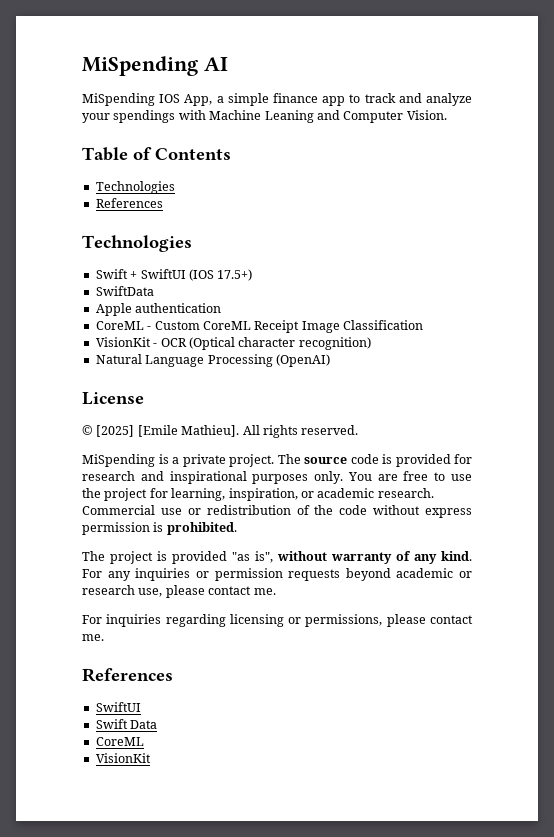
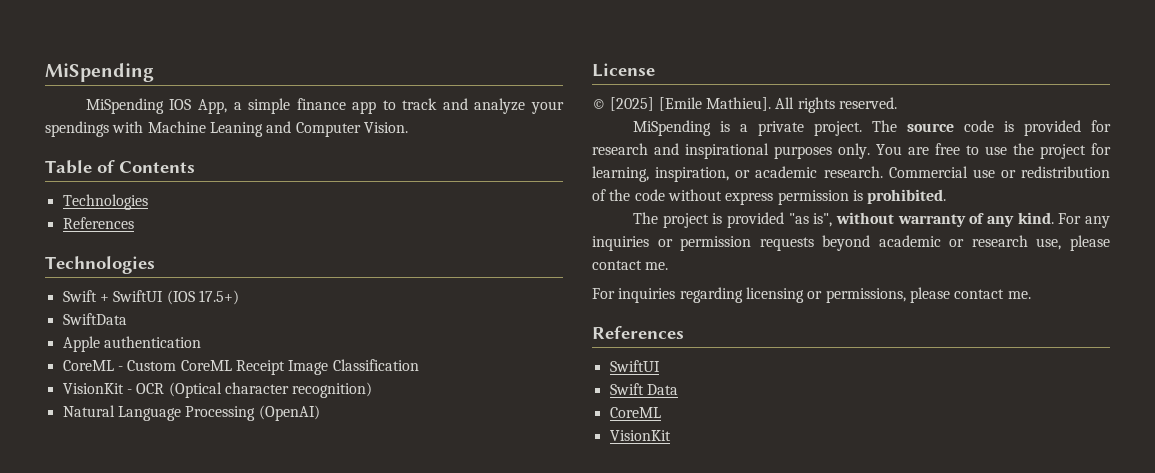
[82,56,228,76] MiSpending AI -> [45,63,154,82] MiSpending

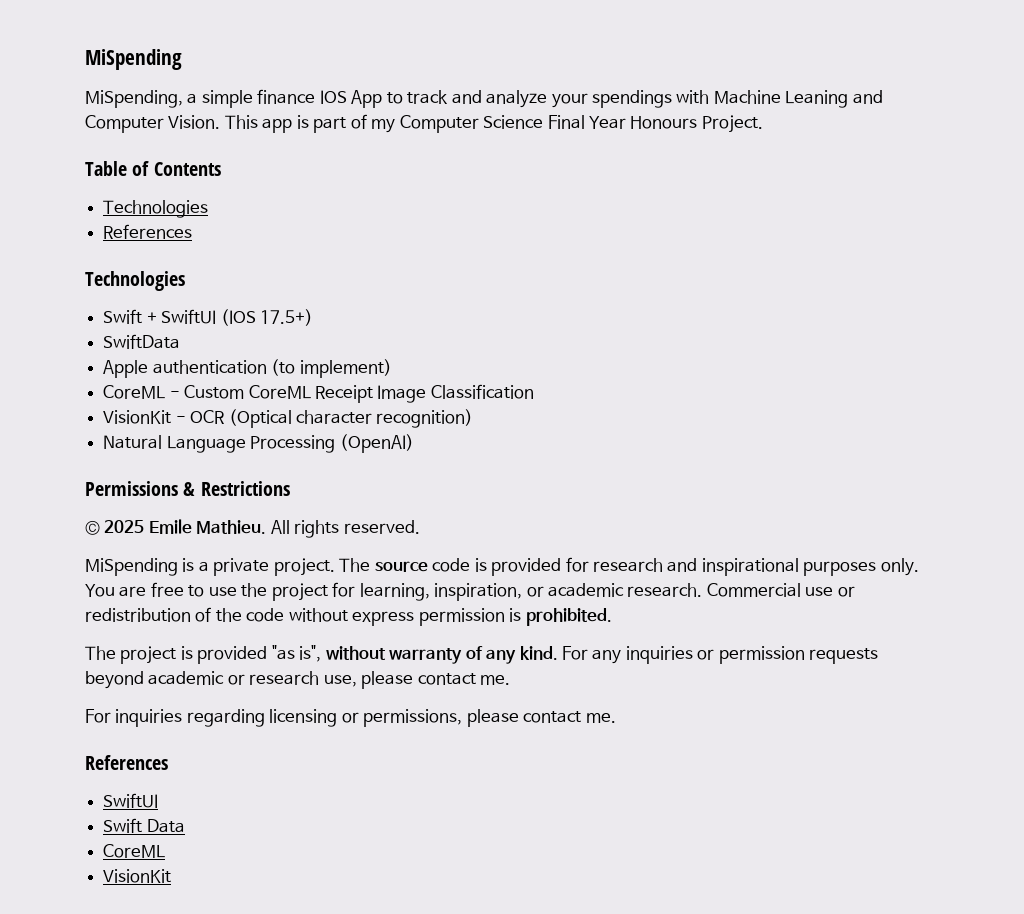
[85,98,228,114] MiSpending IOS App, -> [85,90,183,108] MiSpending,
[352,101,377,114] app -> [319,90,383,108] IOS App
(408, 127) none -> [224,114,763,133] This app is part of my Computer Science Final Year Honours Project.
(201, 342) none -> [271,359,392,378] (to implement)
[592,63,655,77] [592,97,771,111] License // © [2025] [Emile Mathieu]. -> [85,481,290,496] [85,519,267,535] Permissions & Restrictions // © 2025 Emile Mathieu.

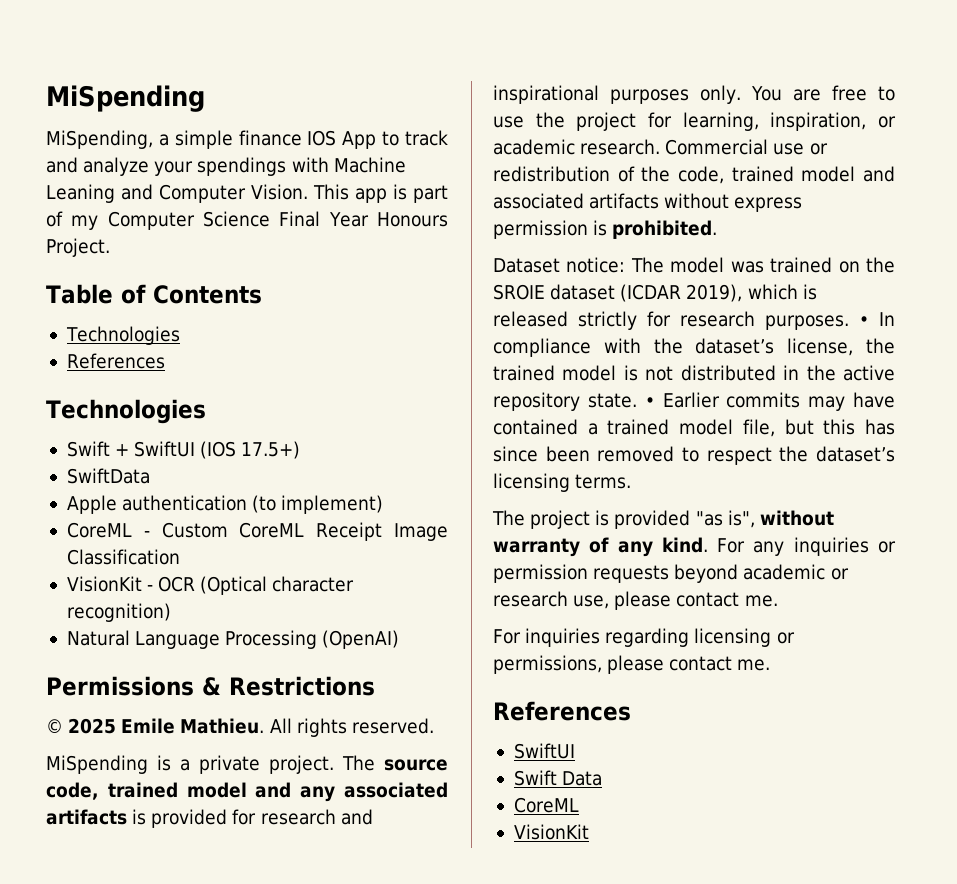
[432,558,471,572] code -> [46,782,449,802] [46,809,127,825] code, trained model and any associated artifacts
[246,608,285,622] code -> [678,166,895,184] [493,193,660,209] code, trained model and associated artifacts
(612, 617) none -> [493,257,895,273] [493,284,817,302] [493,311,895,330] [493,338,895,357] [493,365,895,381] [493,392,895,411] [493,419,895,437] [493,446,895,465] [493,473,632,492] // Dataset notice: The model was trained on the SROIE dataset (ICDAR 2019), which is released strictly for research purposes. • In compliance with the dataset’s license, the trained model is not distributed in the active repository state. • Earlier commits may have contained a trained model file, but this has since been removed to respect the dataset’s licensing terms.

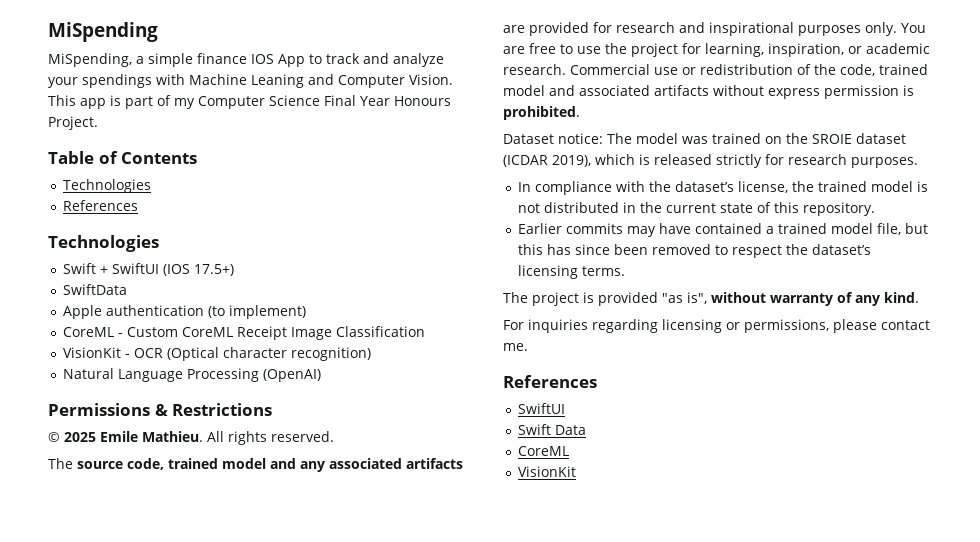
[46,755,334,774] MiSpending is a private project. -> (334, 436) none
[132,809,147,825] is -> [503,25,525,33] are
[859,316,869,326] • -> (918, 162) //
[843,365,895,381] [493,392,655,411] active repository state. • -> [665,202,875,216] current state of this repository. //
[717,537,896,556] [493,564,849,583] [493,591,778,610] For any inquiries or permission requests beyond academic or research use, please contact me. -> (919, 297) none

